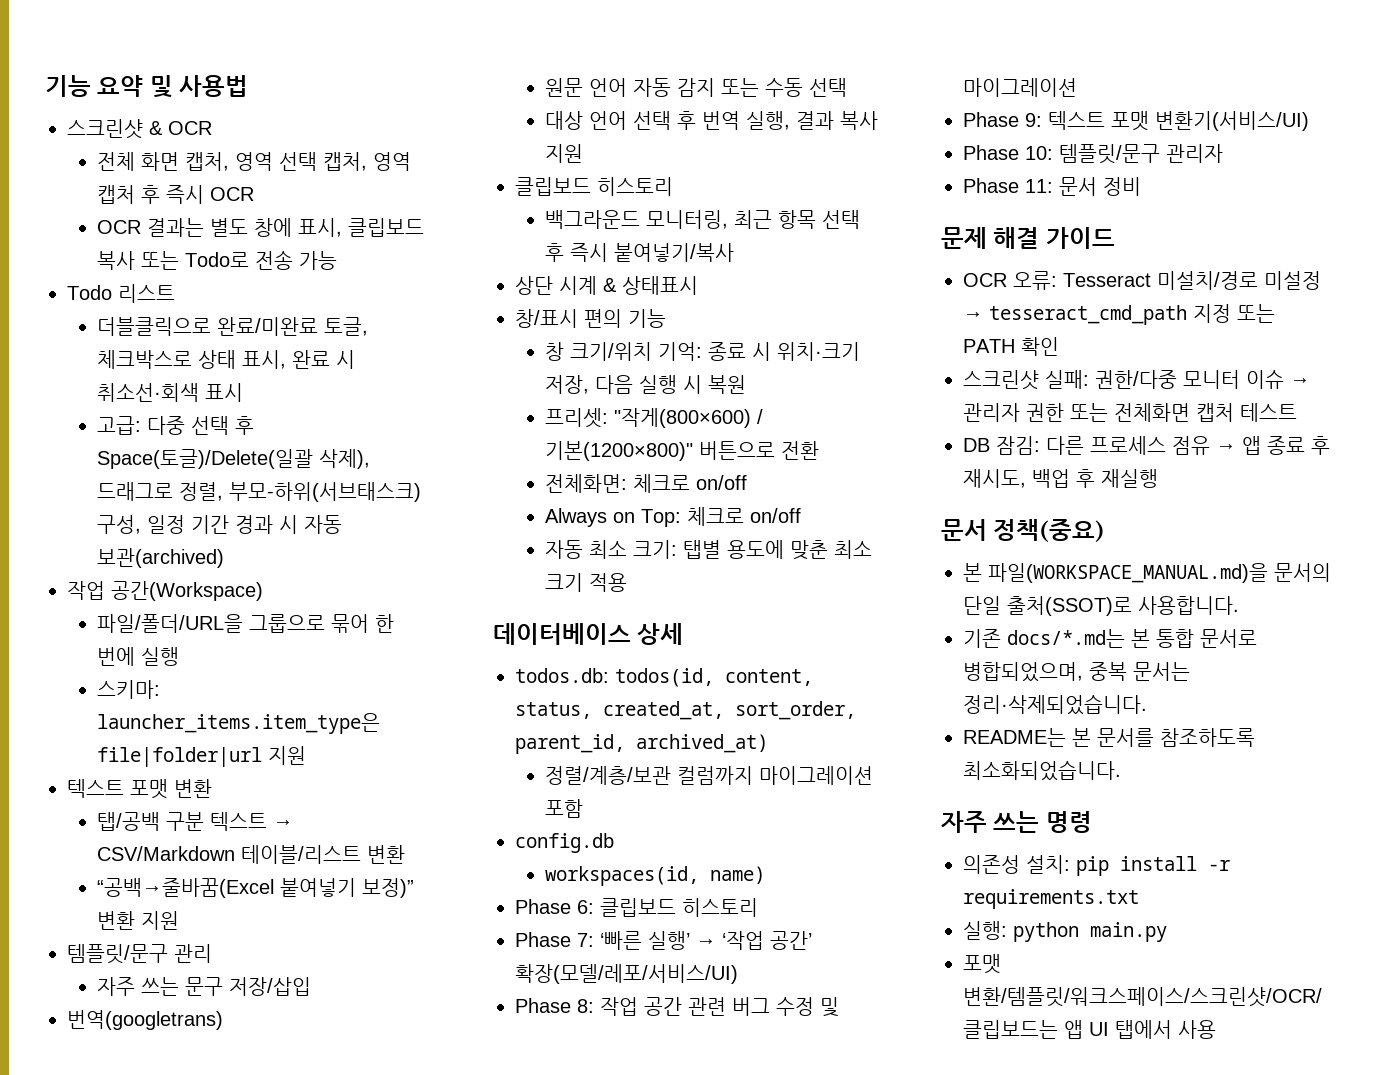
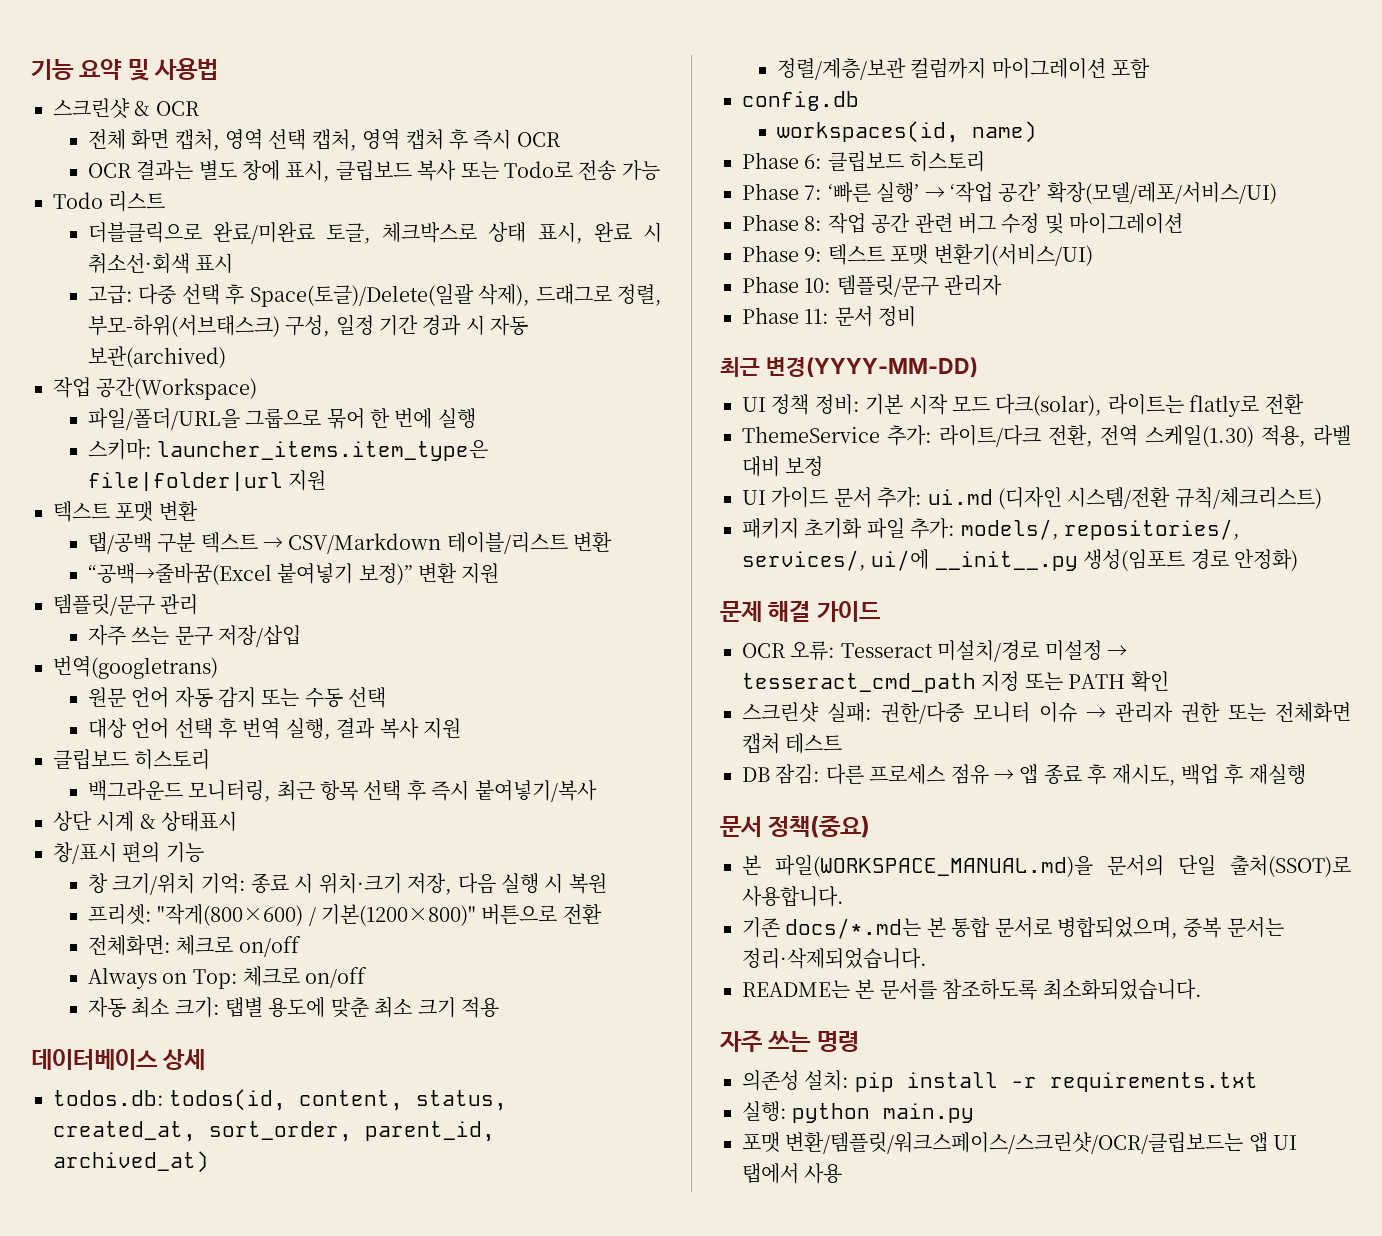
(1141, 186) none -> [720,357,978,377] [742,394,1304,417] [742,425,1351,447] [742,456,824,477] [742,487,1322,509] [742,518,1240,540] [742,549,1298,571] // 최근 변경(YYYY-MM-DD) // UI 정책 정비: 기본 시작 모드 다크(solar), 라이트는 flatly로 전환 // ThemeService 추가: 라이트/다크 전환, 전역 스케일(1.30) 적용, 라벨 대비 보정 // UI 가이드 문서 추가: ui.md (디자인 시스템/전환 규칙/체크리스트) // 패키지 초기화 파일 추가: models/, repositories/, services/, ui/에 __init__.py 생성(임포트 경로 안정화)

